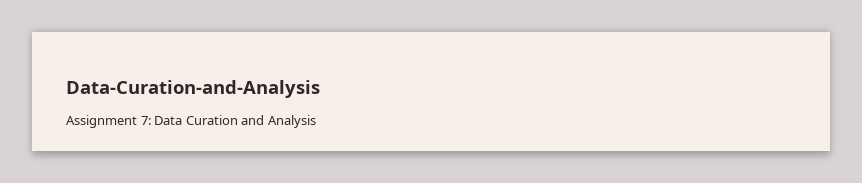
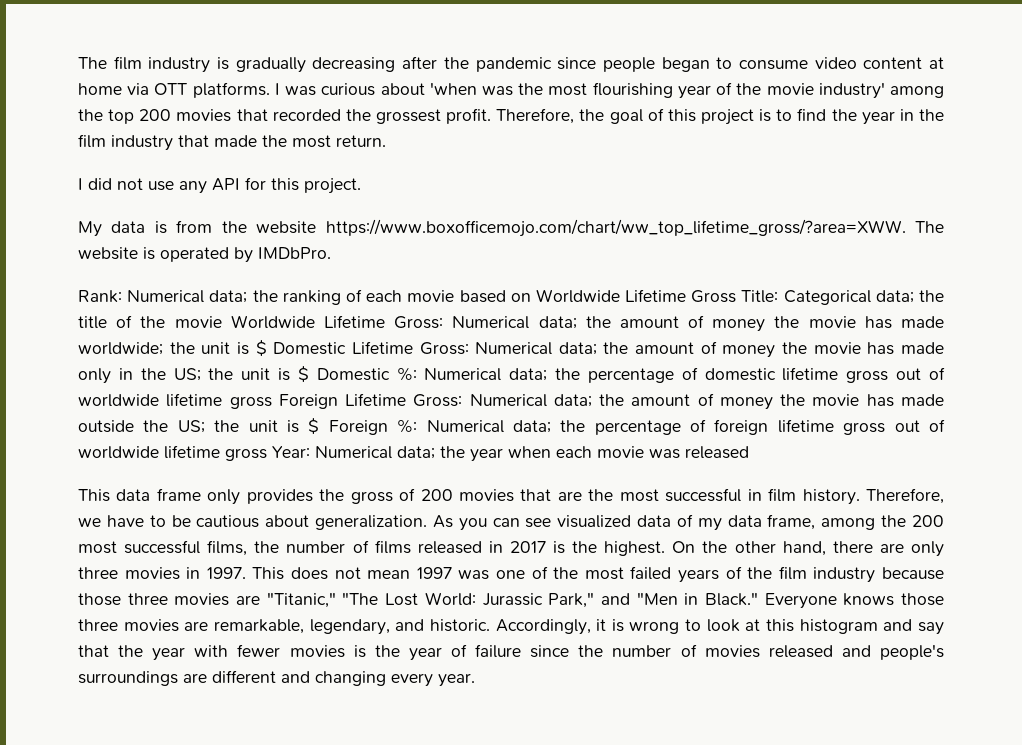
[66,80,320,98] [66,115,316,128] Data-Curation-and-Analysis // Assignment 7: Data Curation and Analysis -> [78,56,944,73] [78,82,944,99] [78,108,944,125] [78,134,386,151] [78,177,361,194] [78,219,944,237] [78,247,331,263] [78,289,944,305] [78,315,944,332] [78,340,944,358] [78,366,946,384] [78,393,944,410] [78,418,946,435] [78,445,749,462] [78,488,945,505] [78,514,945,531] [78,540,944,557] [78,566,945,583] [78,592,944,609] [78,619,944,635] [78,644,944,661] [78,670,475,687] The film industry is gradually decreasing after the pandemic since people began to consume video content at home via OTT platforms. I was curious about 'when was the most flourishing year of the movie industry' among the top 200 movies that recorded the grossest profit. Therefore, the goal of this project is to find the year in the film industry that made the most return. // I did not use any API for this project. // My data is from the website https://www.boxofficemojo.com/chart/ww_top_lifetime_gross/?area=XWW. The website is operated by IMDbPro. // Rank: Numerical data; the ranking of each movie based on Worldwide Lifetime Gross Title: Categorical data; the title of the movie Worldwide Lifetime Gross: Numerical data; the amount of money the movie has made worldwide; the unit is $ Domestic Lifetime Gross: Numerical data; the amount of money the movie has made only in the US; the unit is $ Domestic %: Numerical data; the percentage of domestic lifetime gross out of worldwide lifetime gross Foreign Lifetime Gross: Numerical data; the amount of money the movie has made outside the US; the unit is $ Foreign %: Numerical data; the percentage of foreign lifetime gross out of worldwide lifetime gross Year: Numerical data; the year when each movie was released // This data frame only provides the gross of 200 movies that are the most successful in film history. Therefore, we have to be cautious about generalization. As you can see visualized data of my data frame, among the 200 most successful films, the number of films released in 2017 is the highest. On the other hand, there are only three movies in 1997. This does not mean 1997 was one of the most failed years of the film industry because those three movies are "Titanic," "The Lost World: Jurassic Park," and "Men in Black." Everyone knows those three movies are remarkable, legendary, and historic. Accordingly, it is wrong to look at this histogram and say that the year with fewer movies is the year of failure since the number of movies released and people's surroundings are different and changing every year.

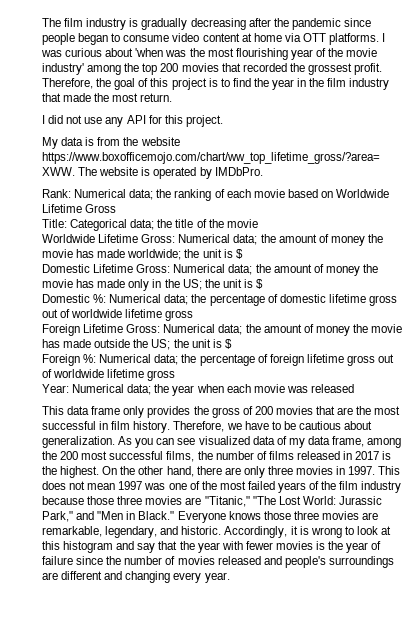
(737, 296) none -> (117, 208) //
(222, 322) none -> (258, 223) //
(267, 348) none -> (243, 254) //
(309, 374) none -> (264, 284) //
(272, 402) none -> (194, 315) //
(320, 426) none -> (232, 344) //
(267, 454) none -> (176, 375) //

